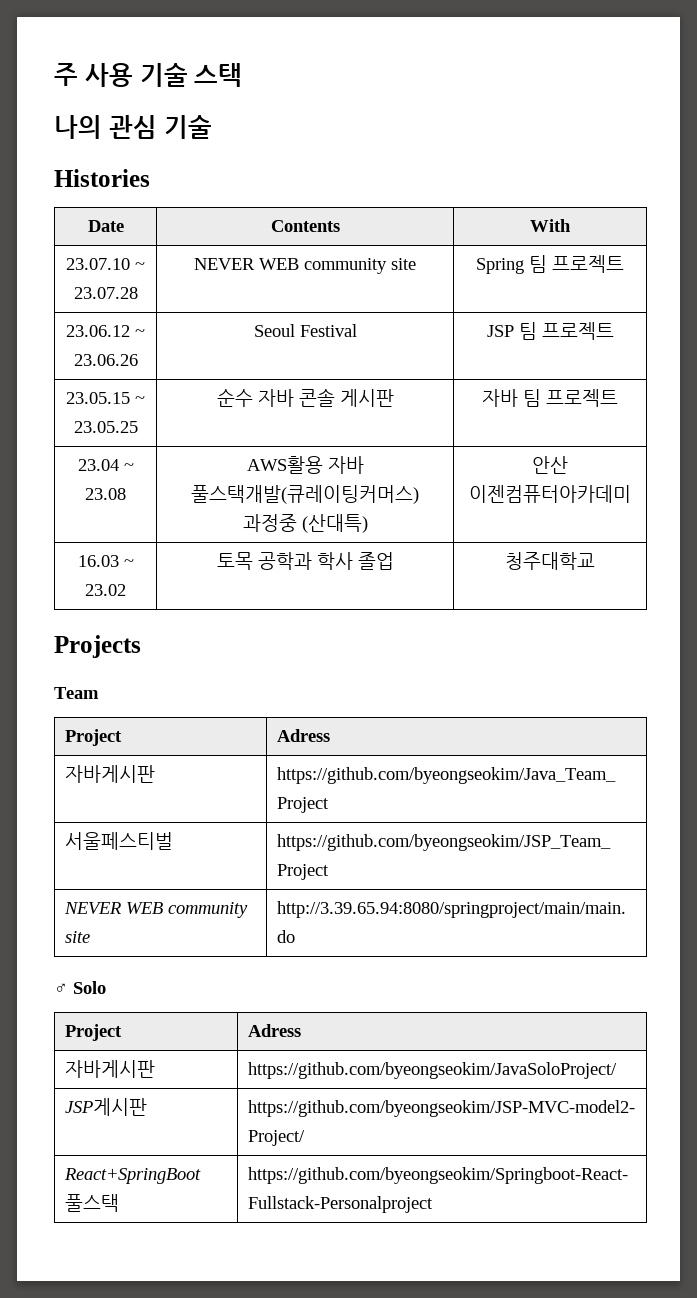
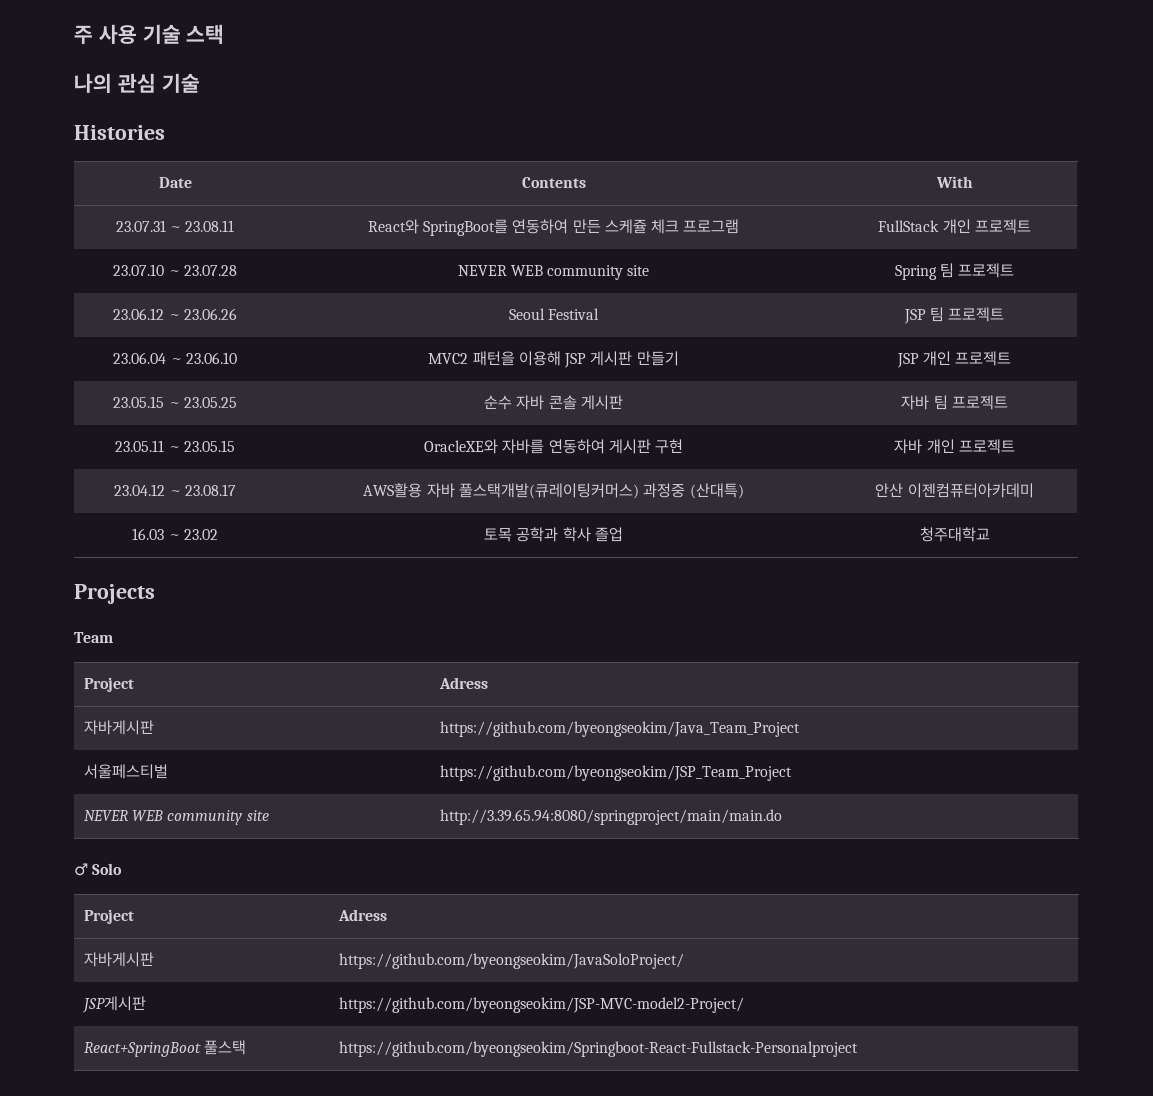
(571, 225) none -> [115,220,235,232] [367,219,740,236] [878,219,1031,234] // 23.07.31 ~ 23.08.11 | React와 SpringBoot를 연동하여 만든 스케쥴 체크 프로그램 | FullStack 개인 프로젝트
(614, 331) none -> [113,352,237,364] [428,351,679,368] [896,351,1012,368] // 23.06.04 ~ 23.06.10 | MVC2 패턴을 이용해 JSP 게시판 만들기 | JSP 개인 프로젝트
[77,459,134,471] [85,488,126,500] 23.04 ~ 23.08 -> [115,440,235,452] [423,439,684,454] [894,439,1015,454] [114,484,236,496] 23.05.11 ~ 23.05.15 | OracleXE와 자바를 연동하여 게시판 구현 | 자바 개인 프로젝트 // 23.04.12 ~ 23.08.17

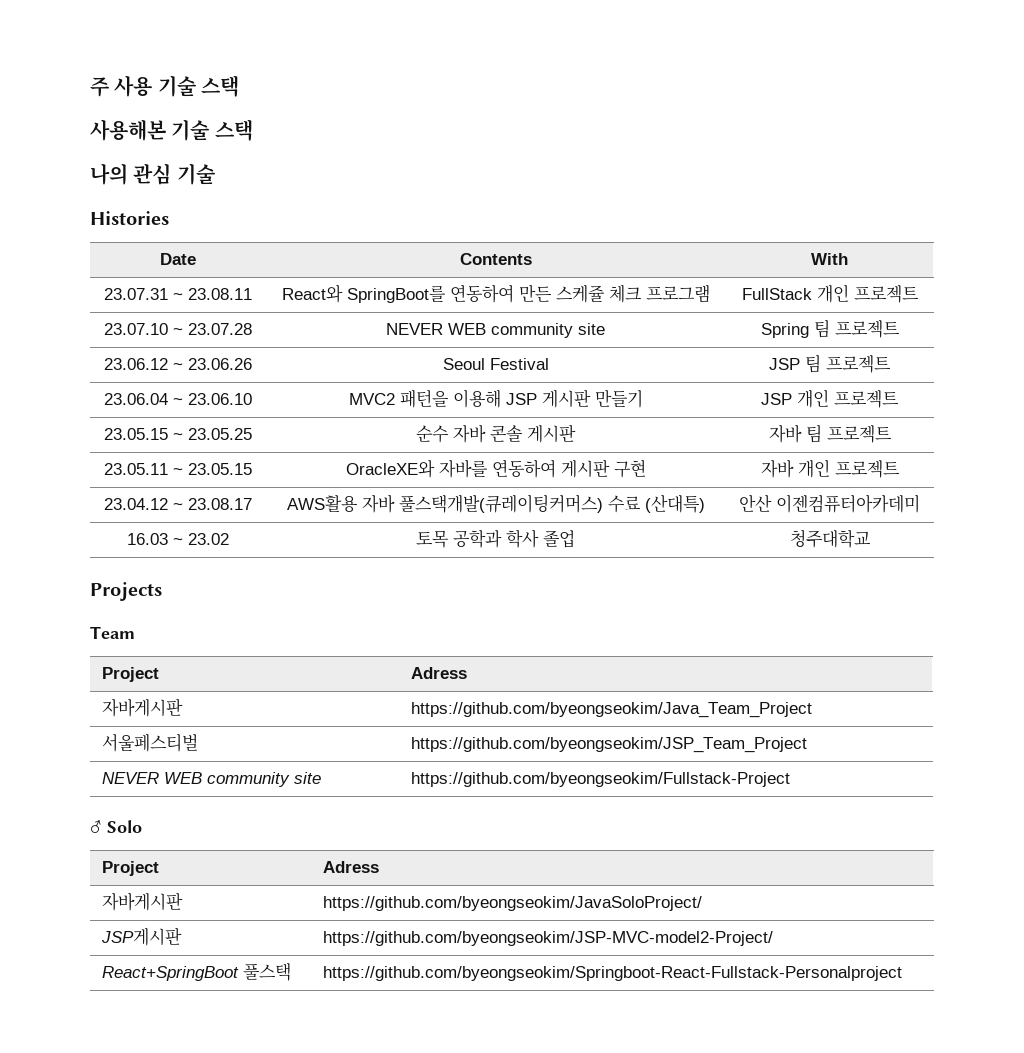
(225, 34) none -> [90,119,253,141] // 사용해본 기술 스택
[643,483,686,498] 과정중 -> [607,495,641,513] 수료
[439,809,782,825] http://3.39.65.94:8080/springproject/main/main.do -> [410,772,790,787] https://github.com/byeongseokim/Fullstack-Project

